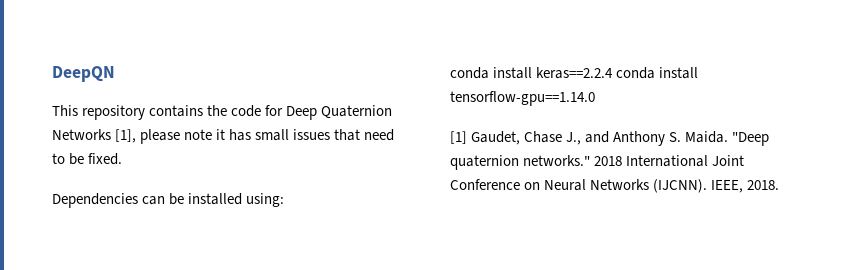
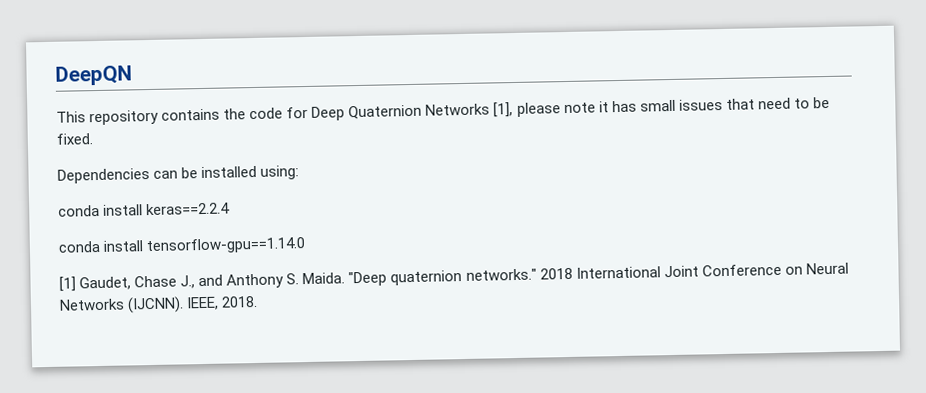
(614, 73) none -> (231, 209) //

